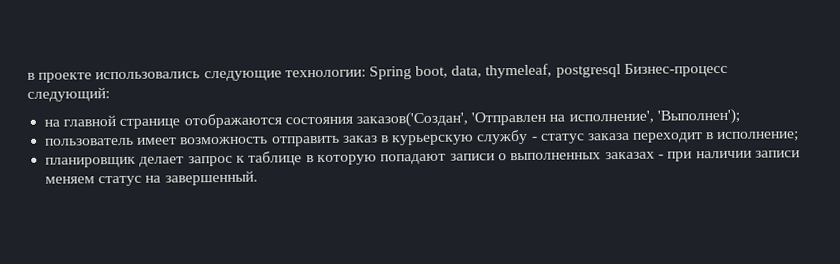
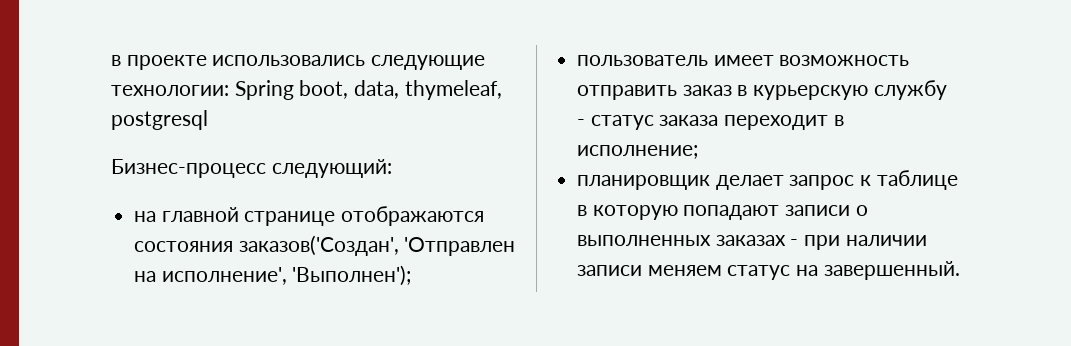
(621, 71) none -> (208, 120) //

